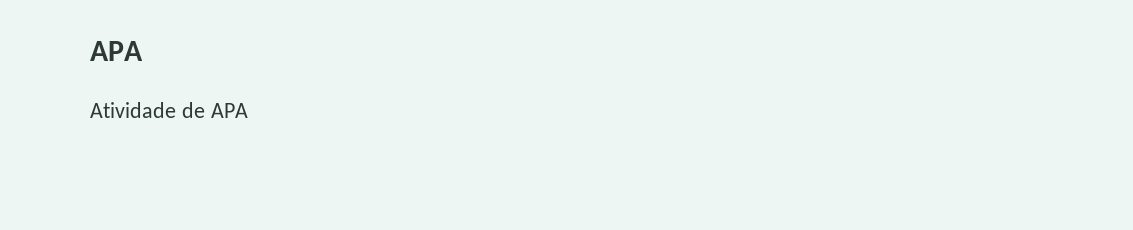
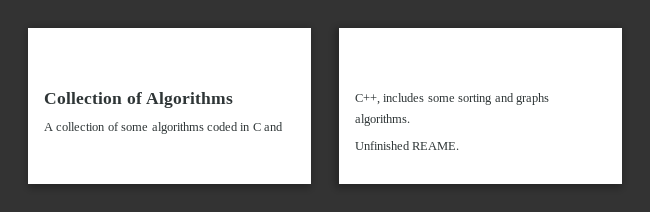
[90,41,143,61] [90,102,248,118] APA // Atividade de APA -> [44,92,234,108] [44,122,283,134] [355,93,549,105] [355,114,410,126] [355,141,460,150] Collection of Algorithms // A collection of some algorithms coded in C and C++, includes some sorting and graphs algorithms. // Unfinished REAME.

